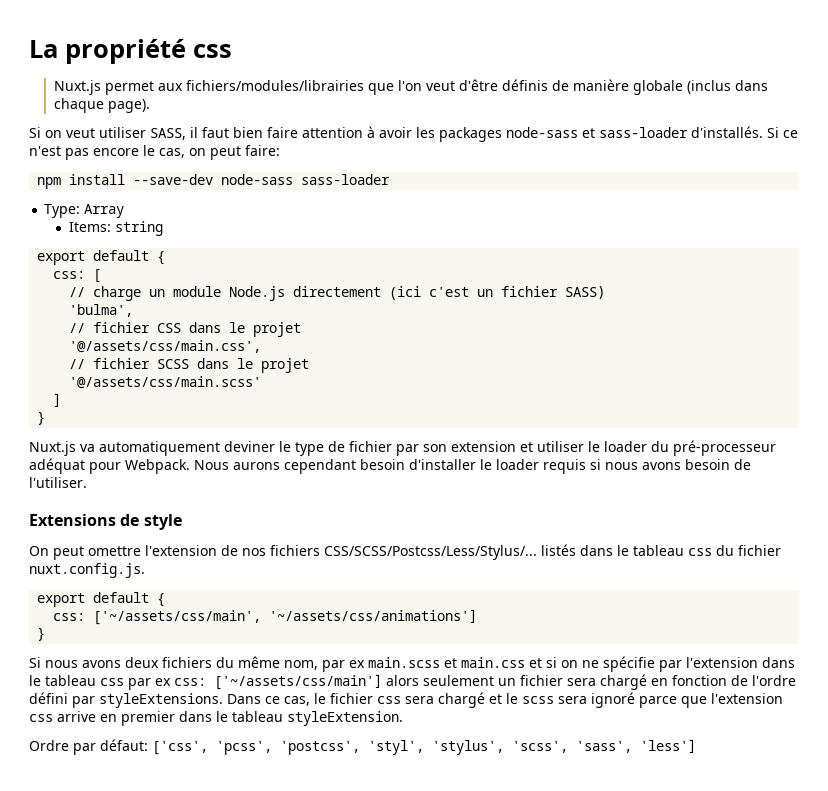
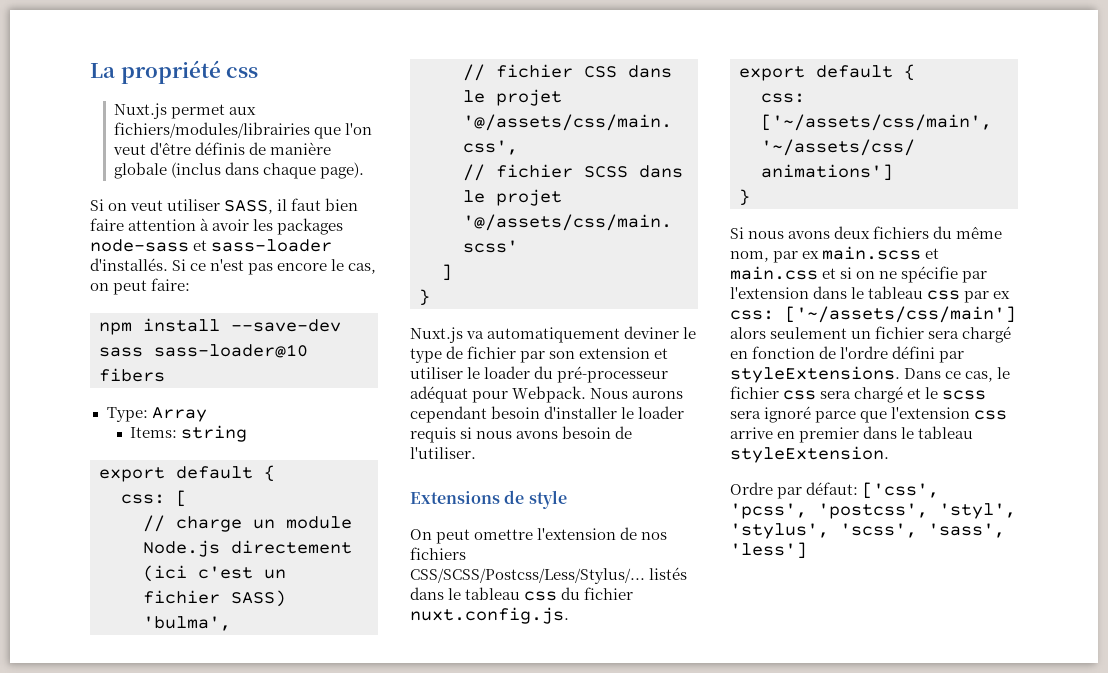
[221,174,391,185] node-sass sass-loader -> [99,344,308,358] [99,368,165,382] sass sass-loader@10 fibers

